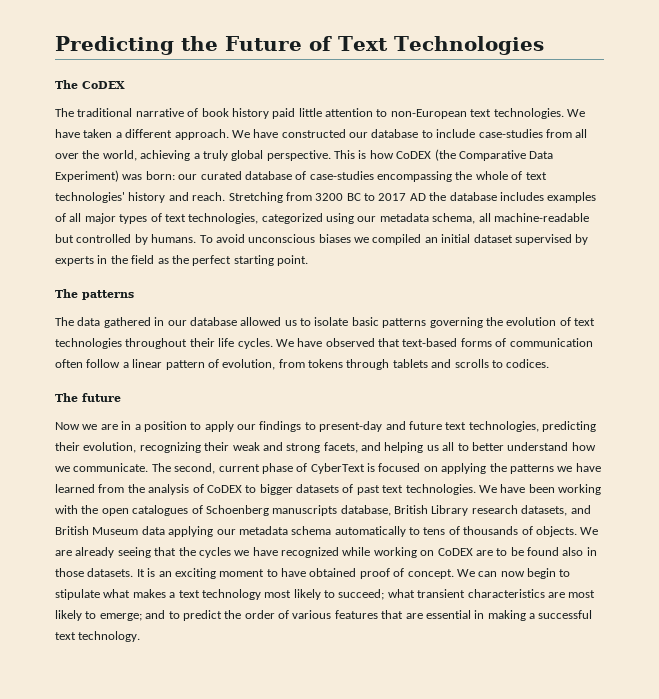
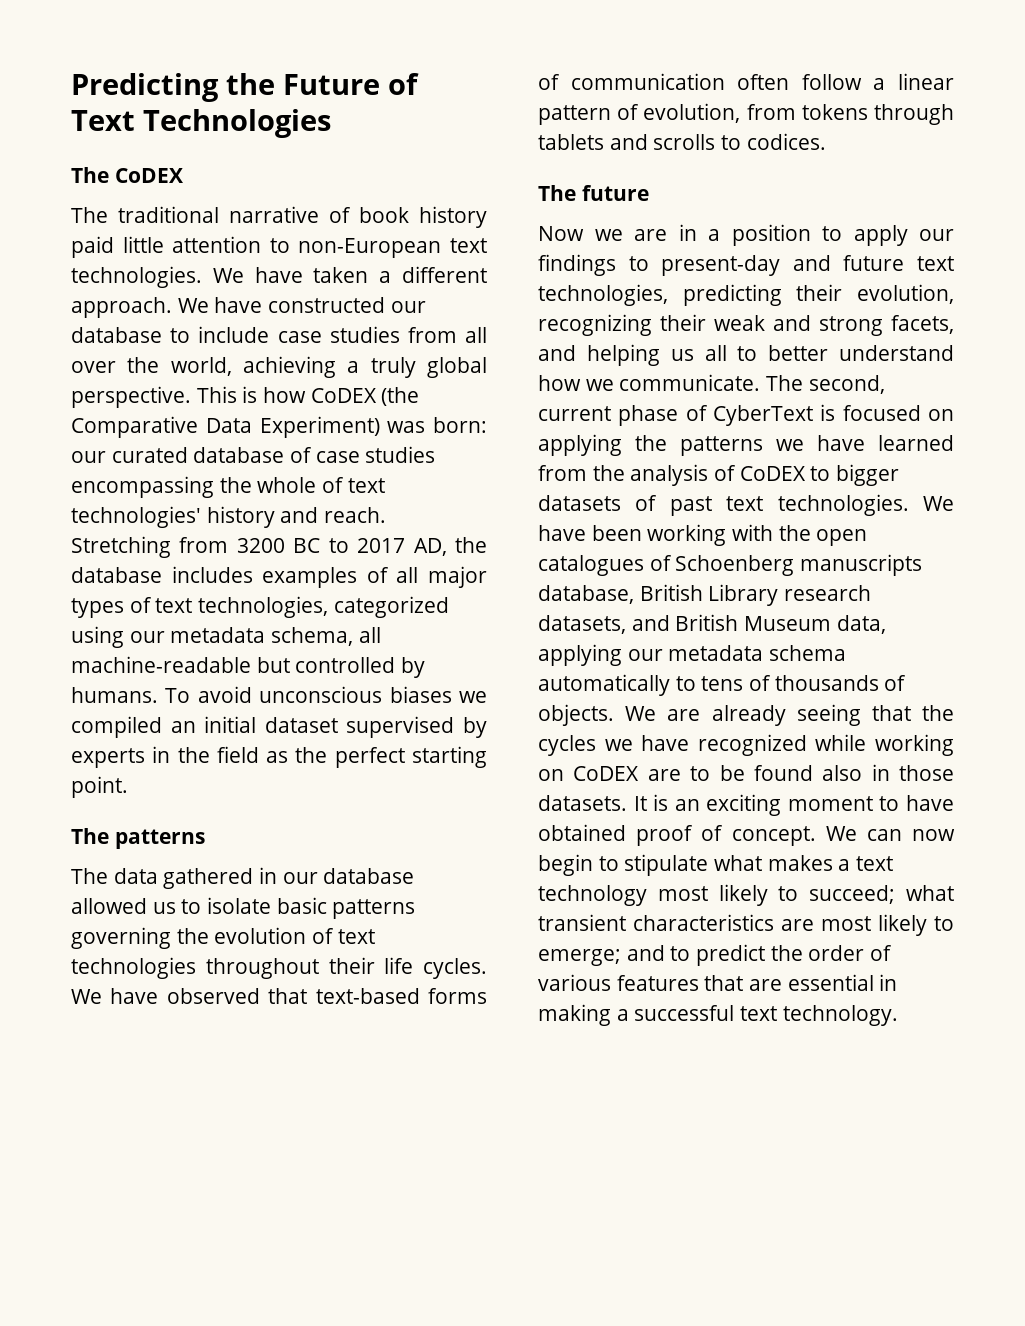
[478,129,543,138] case-studies -> [277,326,400,343] case studies
[309,171,374,180] case-studies -> [315,446,436,463] case studies
[409,193,426,201] AD -> [413,538,447,556] AD,
[141,526,165,535] data -> [836,615,886,634] data,

